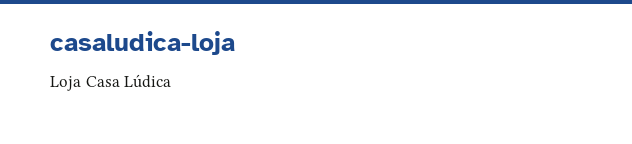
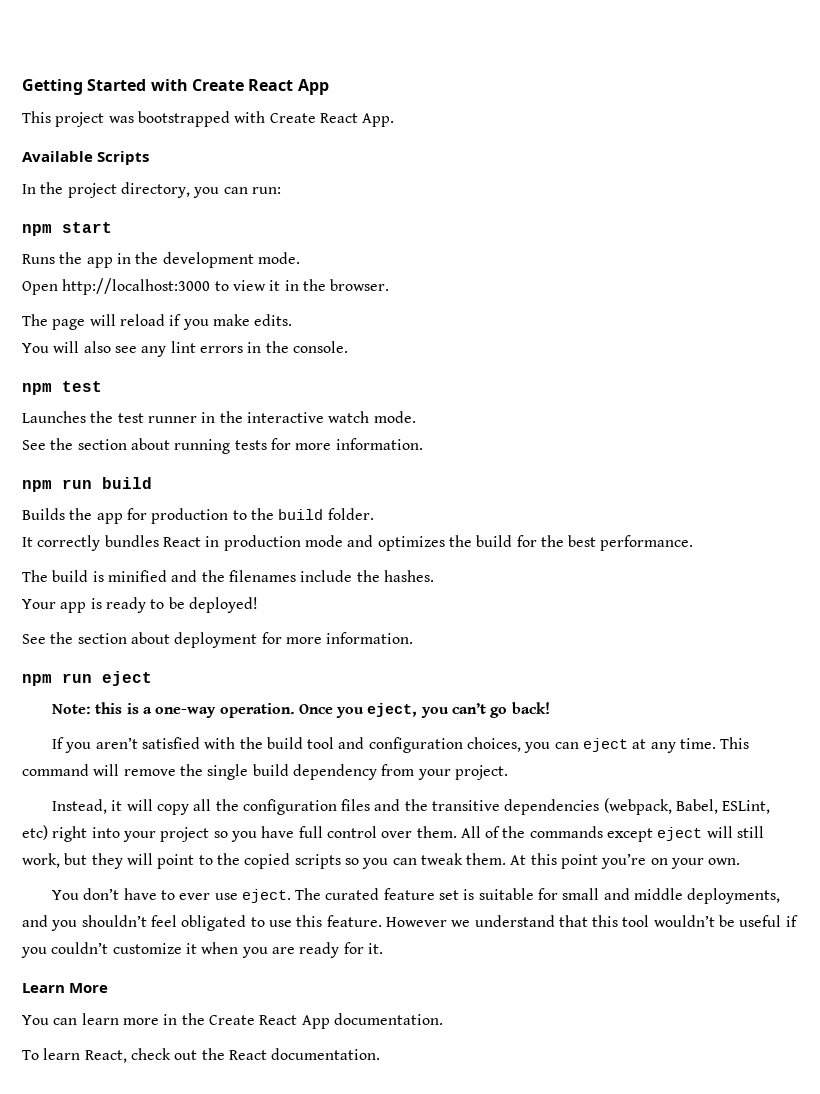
[50,31,235,55] [50,74,172,91] casaludica-loja // Loja Casa Lúdica -> [22,79,329,95] [22,111,395,127] [22,151,150,165] [22,182,281,198] [22,222,112,236] [22,252,300,268] [22,278,390,295] [22,314,293,330] [22,341,348,357] [22,381,102,395] [22,411,416,423] [22,438,423,454] [22,477,152,492] [22,508,374,524] [22,535,694,551] [22,570,434,582] [22,597,258,613] [22,632,414,648] [22,671,152,686] [51,702,550,718] [51,737,750,753] [22,764,508,780] [51,798,771,815] [22,825,765,842] [22,853,741,869] [51,888,781,904] [22,915,798,931] [21,942,383,958] [22,983,109,993] [22,1013,443,1029] [22,1048,381,1063] Getting Started with Create React App // This project was bootstrapped with Create React App. // Available Scripts // In the project directory, you can run: // npm start // Runs the app in the development mode. // Open http://localhost:3000 to view it in the browser. // The page will reload if you make edits. // You will also see any lint errors in the console. // npm test // Launches the test runner in the interactive watch mode. // See the section about running tests for more information. // npm run build // Builds the app for production to the build folder. // It correctly bundles React in production mode and optimizes the build for the best performance. // The build is minified and the filenames include the hashes. // Your app is ready to be deployed! // See the section about deployment for more information. // npm run eject // Note: this is a one-way operation. Once you eject, you can’t go back! // If you aren’t satisfied with the build tool and configuration choices, you can eject at any time. This command will remove the single build dependency from your project. // Instead, it will copy all the configuration files and the transitive dependencies (webpack, Babel, ESLint, etc) right into your project so you have full control over them. All of the commands except eject will still work, but they will point to the copied scripts so you can tweak them. At this point you’re on your own. // You don’t have to ever use eject. The curated feature set is suitable for small and middle deployments, and you shouldn’t feel obligated to use this feature. However we understand that this tool wouldn’t be useful if you couldn’t customize it when you are ready for it. // Learn More // You can learn more in the Create React App documentation. // To learn React, check out the React documentation.

